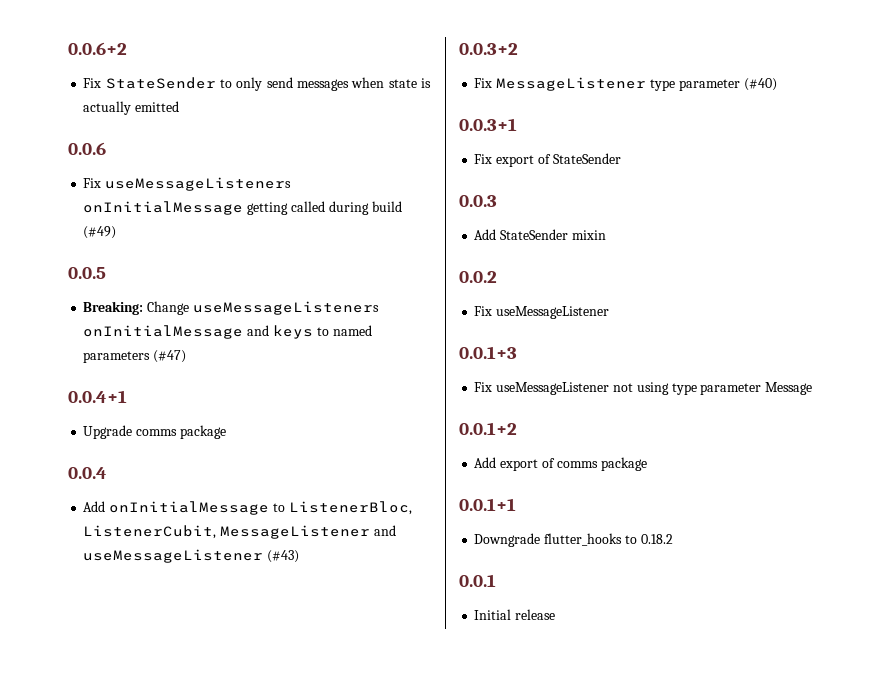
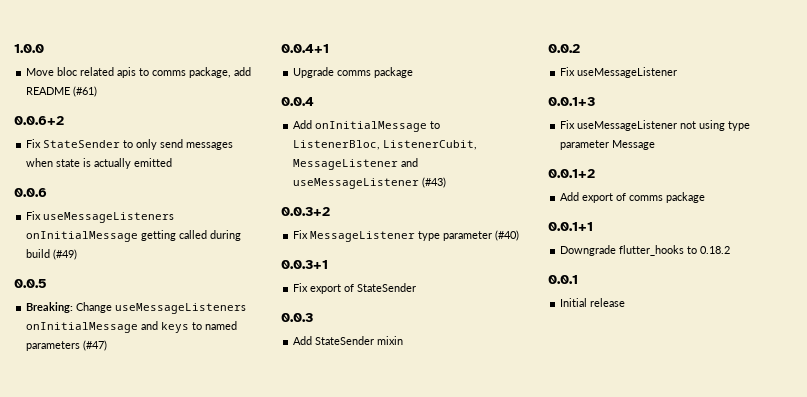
(68, 48) none -> [14,44,44,53] [26,67,252,78] [26,86,98,97] 1.0.0 // Move bloc related apis to comms package, add README (#61) //

